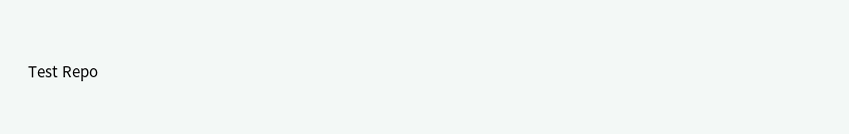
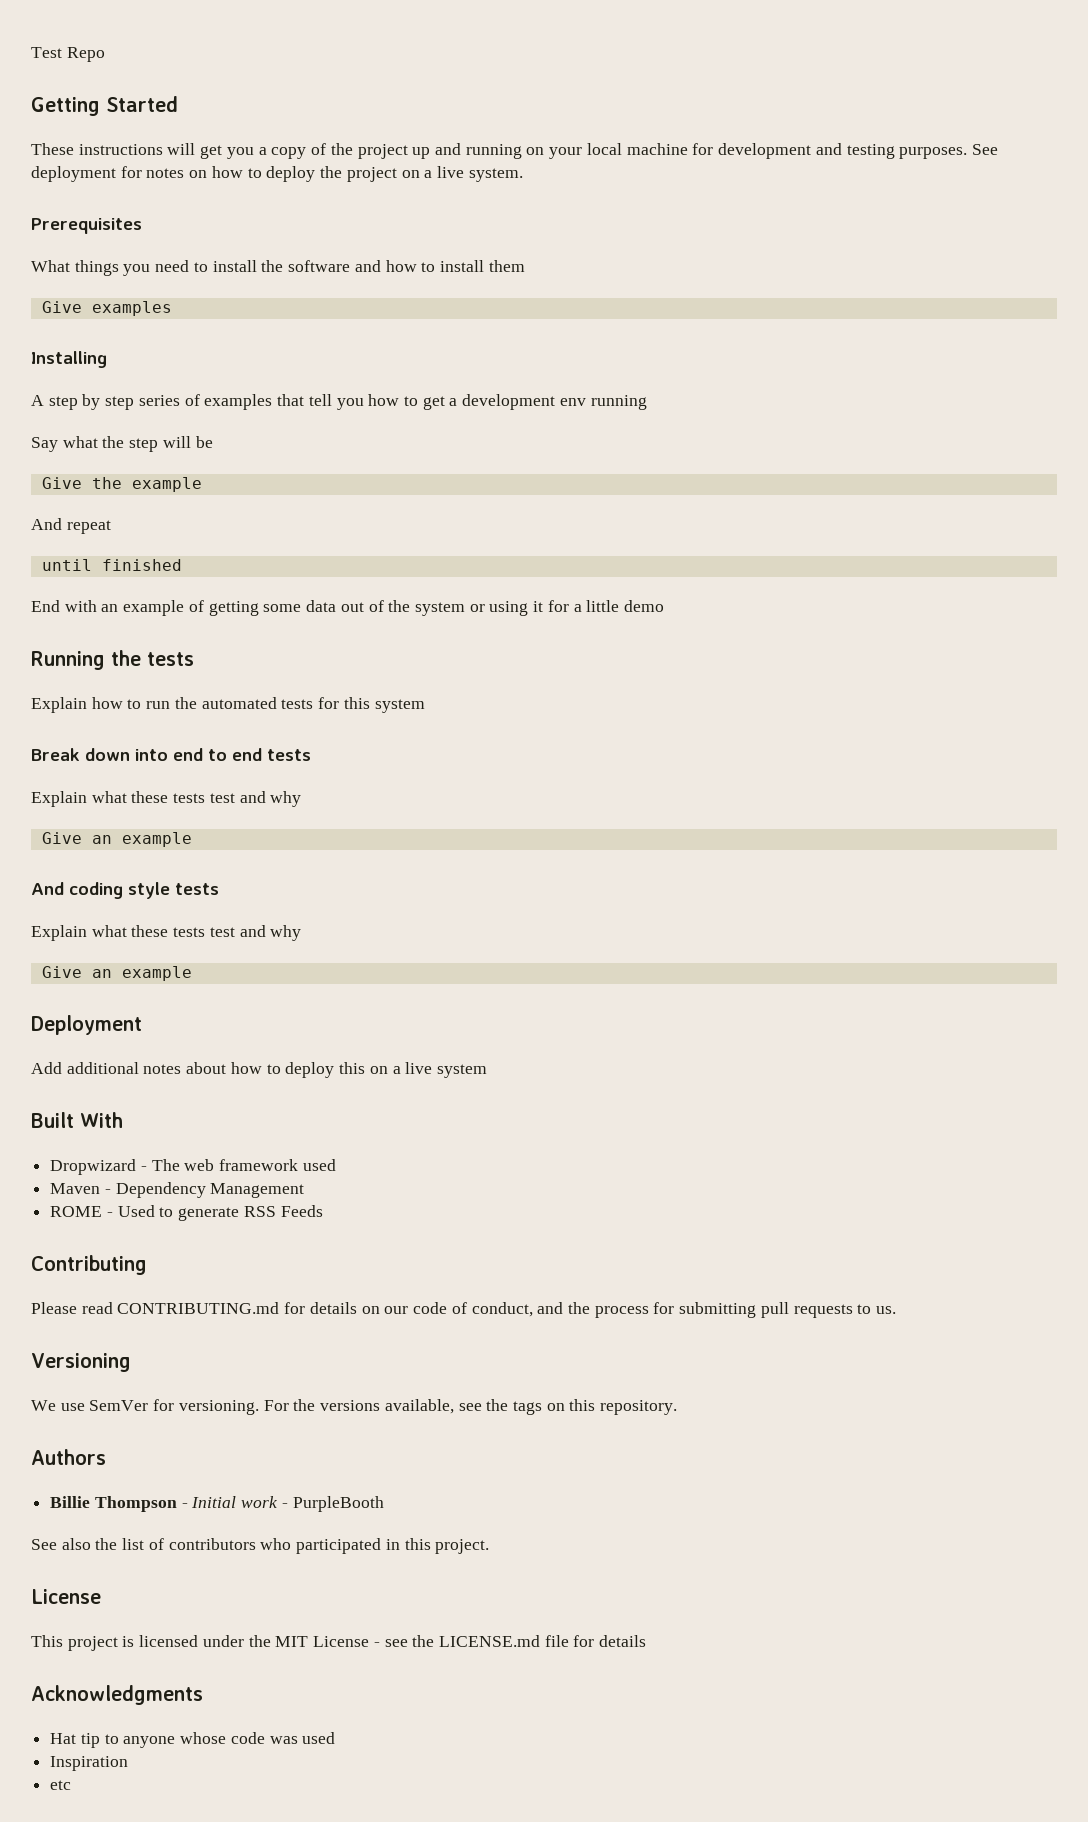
(100, 74) none -> [31,96,178,116] [31,143,998,159] [31,166,523,182] [31,218,142,234] [31,260,525,276] [41,301,172,316] [31,351,107,368] [31,394,647,410] [31,436,213,452] [41,477,202,492] [31,518,111,534] [41,559,182,571] [31,600,665,616] [31,650,194,670] [31,697,425,713] [31,748,311,761] [31,791,302,807] [41,832,192,847] [31,882,219,899] [31,925,302,941] [41,966,192,981] [31,1015,142,1035] [31,1062,487,1078] [31,1112,123,1128] [50,1159,336,1175] [50,1182,305,1198] [50,1205,323,1221] [31,1255,147,1275] [31,1302,897,1318] [31,1353,131,1372] [31,1399,678,1415] [31,1449,106,1465] [50,1496,384,1512] [31,1538,490,1554] [31,1589,101,1604] [31,1635,647,1651] [31,1685,203,1705] [50,1732,336,1748] [50,1756,129,1771] [50,1780,72,1790] // Getting Started // These instructions will get you a copy of the project up and running on your local machine for development and testing purposes. See deployment for notes on how to deploy the project on a live system. // Prerequisites // What things you need to install the software and how to install them // Give examples // Installing // A step by step series of examples that tell you how to get a development env running // Say what the step will be // Give the example // And repeat // until finished // End with an example of getting some data out of the system or using it for a little demo // Running the tests // Explain how to run the automated tests for this system // Break down into end to end tests // Explain what these tests test and why // Give an example // And coding style tests // Explain what these tests test and why // Give an example // Deployment // Add additional notes about how to deploy this on a live system // Built With // Dropwizard - The web framework used // Maven - Dependency Management // ROME - Used to generate RSS Feeds // Contributing // Please read CONTRIBUTING.md for details on our code of conduct, and the process for submitting pull requests to us. // Versioning // We use SemVer for versioning. For the versions available, see the tags on this repository. // Authors // Billie Thompson - Initial work - PurpleBooth // See also the list of contributors who participated in this project. // License // This project is licensed under the MIT License - see the LICENSE.md file for details // Acknowledgments // Hat tip to anyone whose code was used // Inspiration // etc

